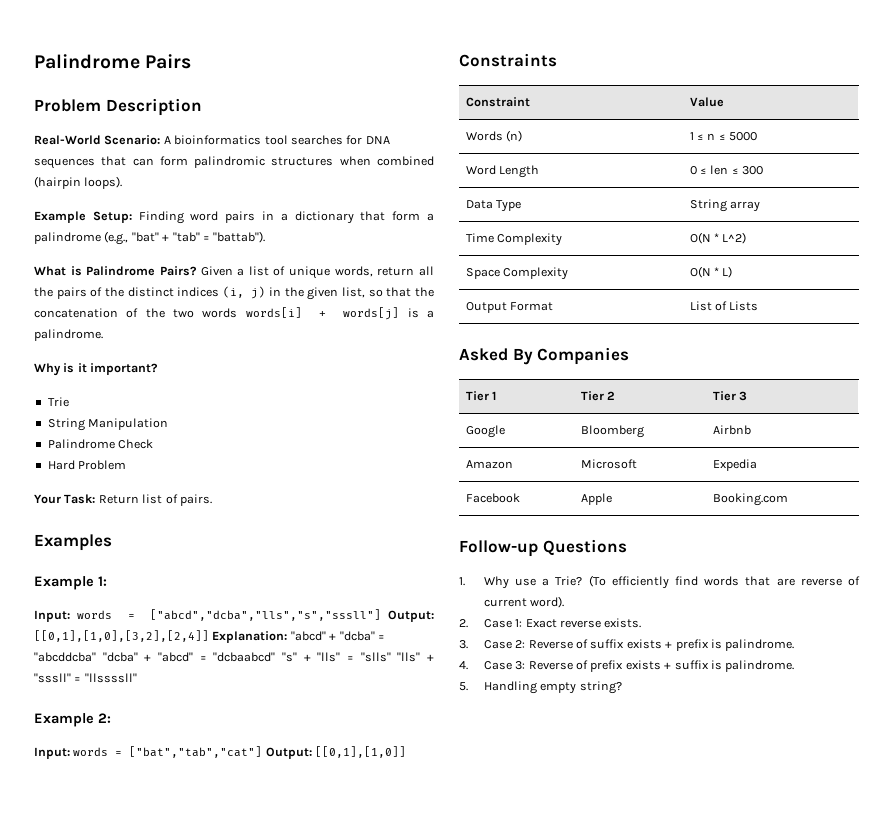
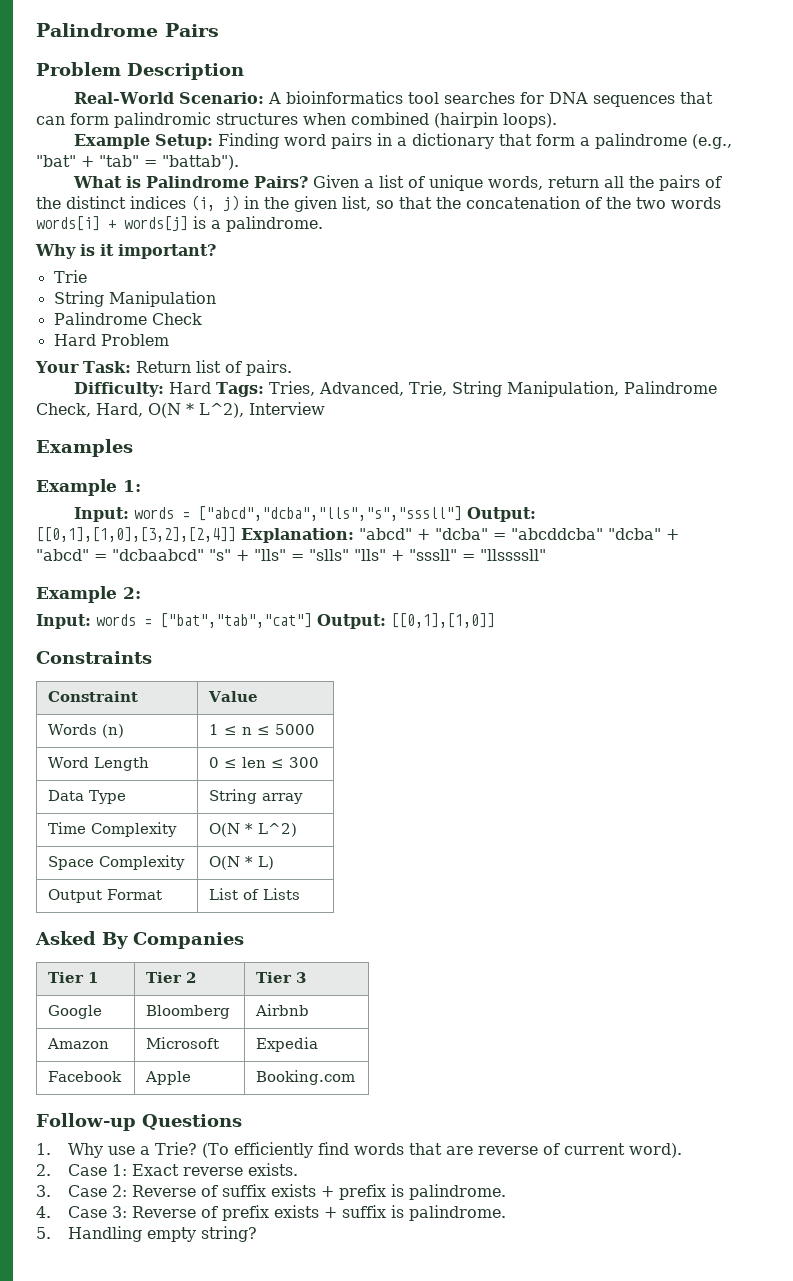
(212, 500) none -> [73,381,717,397] [36,402,325,418] // Difficulty: Hard Tags: Tries, Advanced, Trie, String Manipulation, Palindrome Check, Hard, O(N * L^2), Interview

